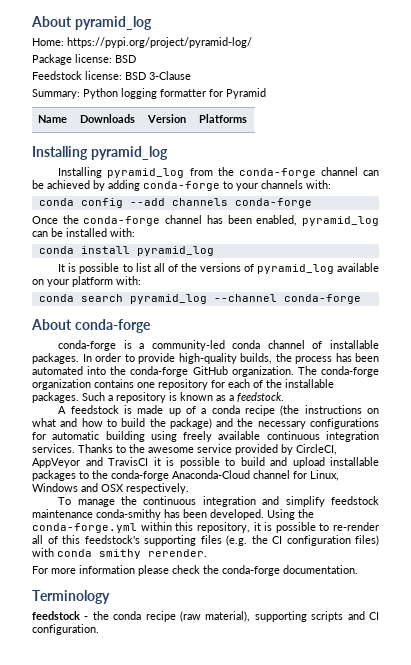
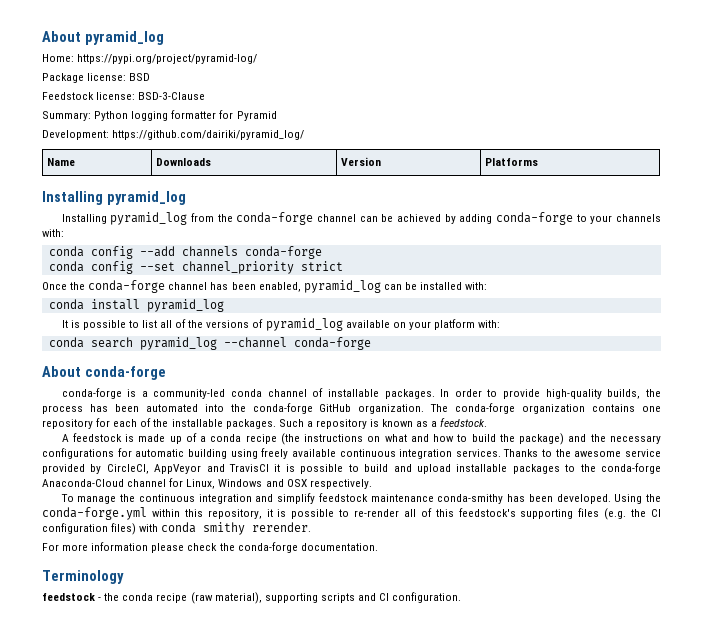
[125,71,191,80] BSD 3-Clause -> [138,92,206,100] BSD-3-Clause
(266, 93) none -> [42,130,305,140] // Development: https://github.com/dairiki/pyramid_log/
(312, 203) none -> [48,261,343,274] // conda config --set channel_priority strict

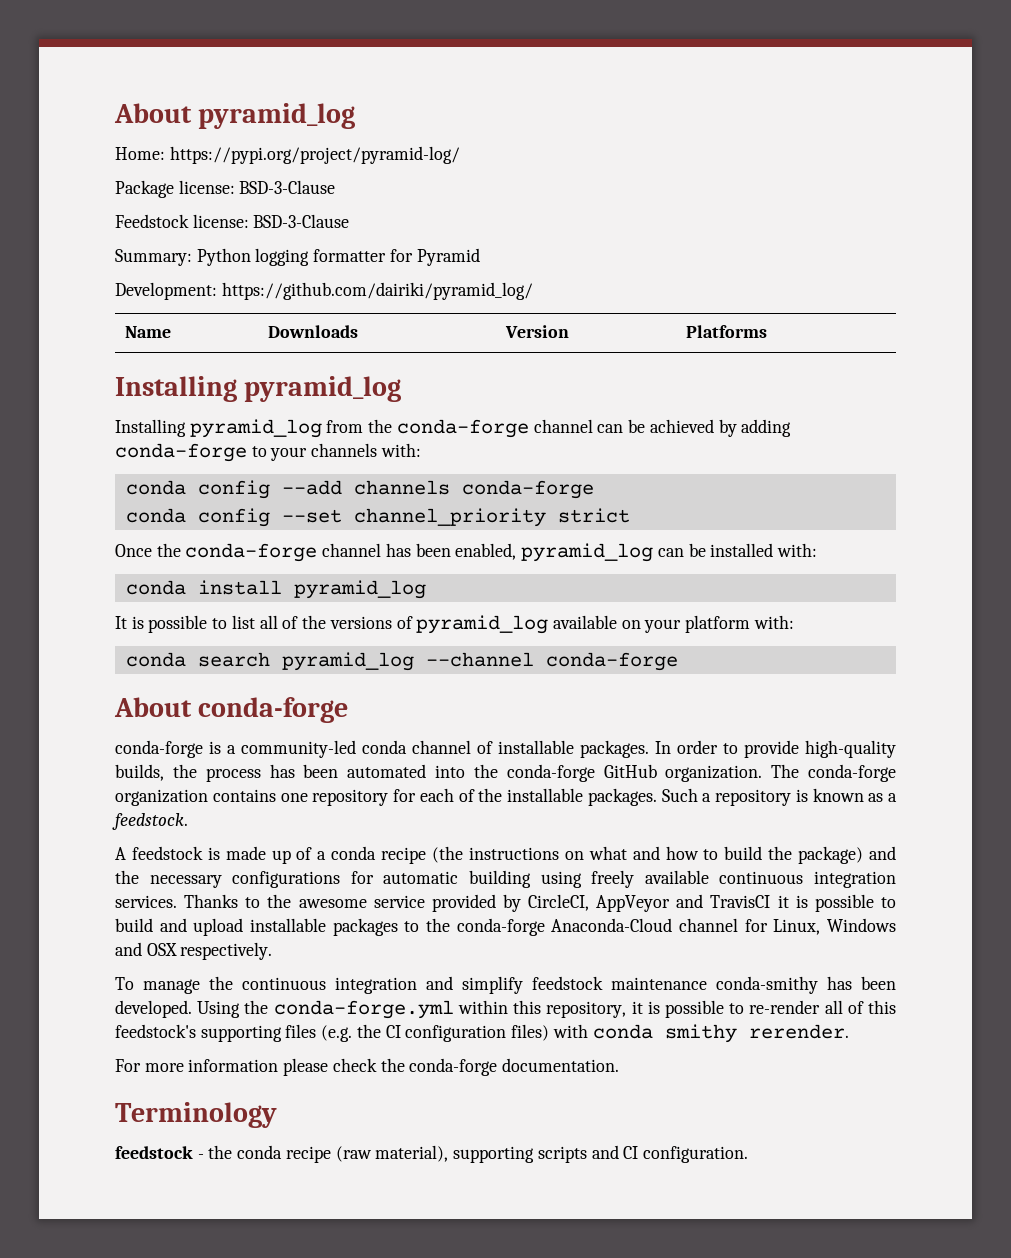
[129,73,151,81] BSD -> [239,180,336,194] BSD-3-Clause

